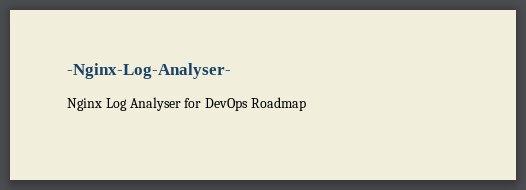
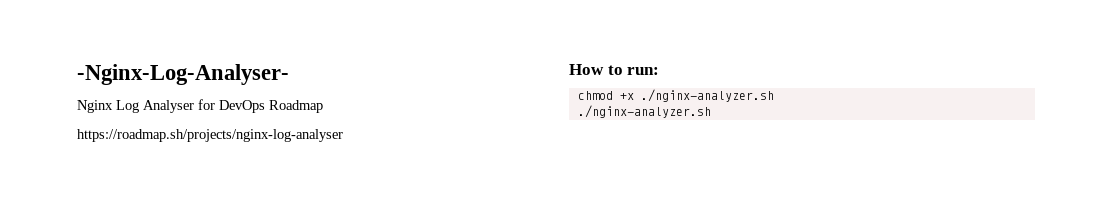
(306, 104) none -> [77,129,343,142] [569,64,660,75] [577,89,774,102] [577,105,711,118] // https://roadmap.sh/projects/nginx-log-analyser // How to run: // chmod +x ./nginx-analyzer.sh // ./nginx-analyzer.sh

